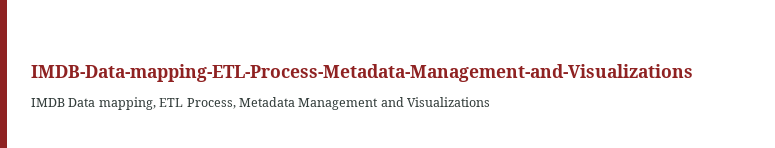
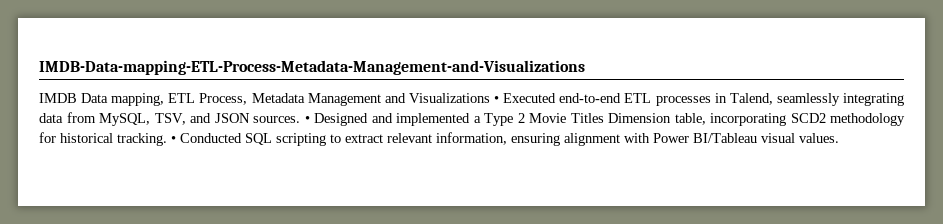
(490, 102) none -> [494,93,905,106] [39,112,905,126] [39,132,839,146] • Executed end-to-end ETL processes in Talend, seamlessly integrating data from MySQL, TSV, and JSON sources. • Designed and implemented a Type 2 Movie Titles Dimension table, incorporating SCD2 methodology for historical tracking. • Conducted SQL scripting to extract relevant information, ensuring alignment with Power BI/Tableau visual values.

